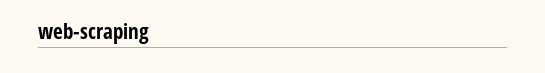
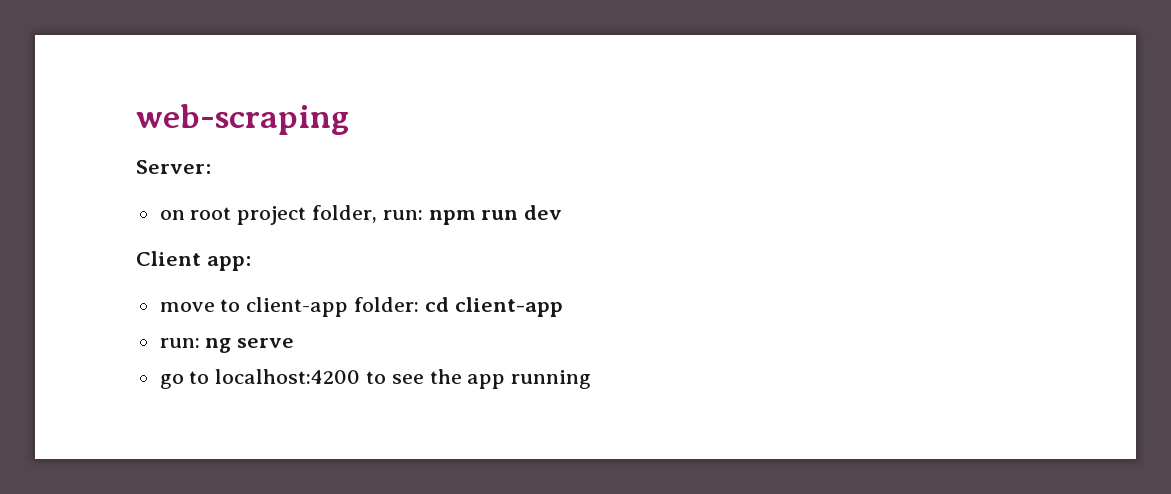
(149, 33) none -> [136,160,211,174] [159,205,563,225] [136,251,251,271] [159,297,563,317] [159,338,295,353] [159,369,592,389] // Server: // on root project folder, run: npm run dev // Client app: // move to client-app folder: cd client-app // run: ng serve // go to localhost:4200 to see the app running

